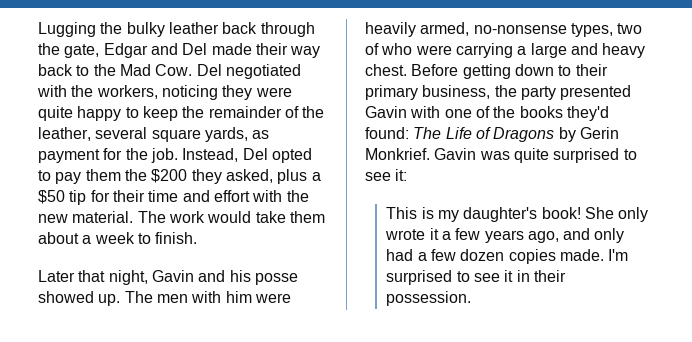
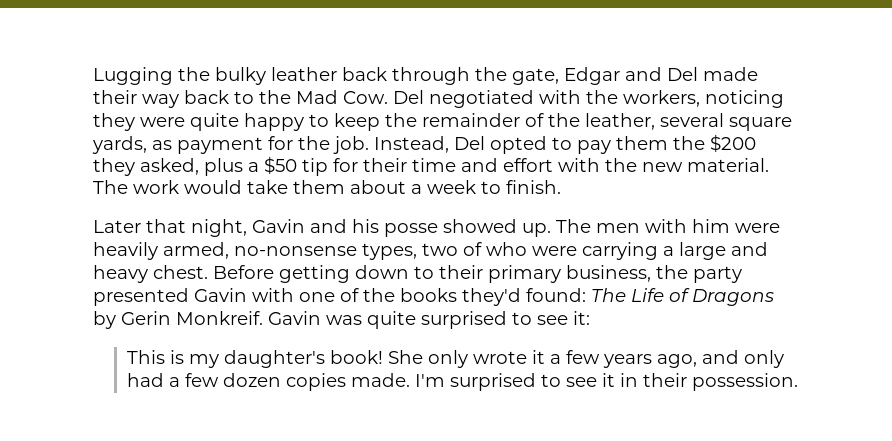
[365,148,430,160] Monkrief. -> [176,311,263,325] Monkreif.

